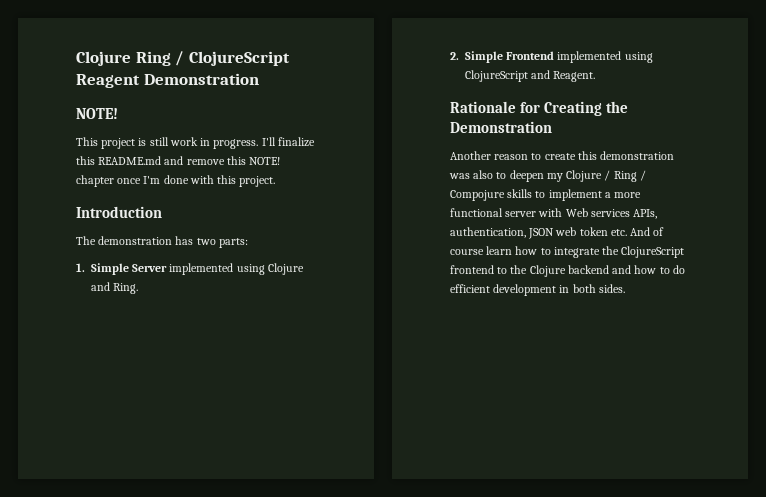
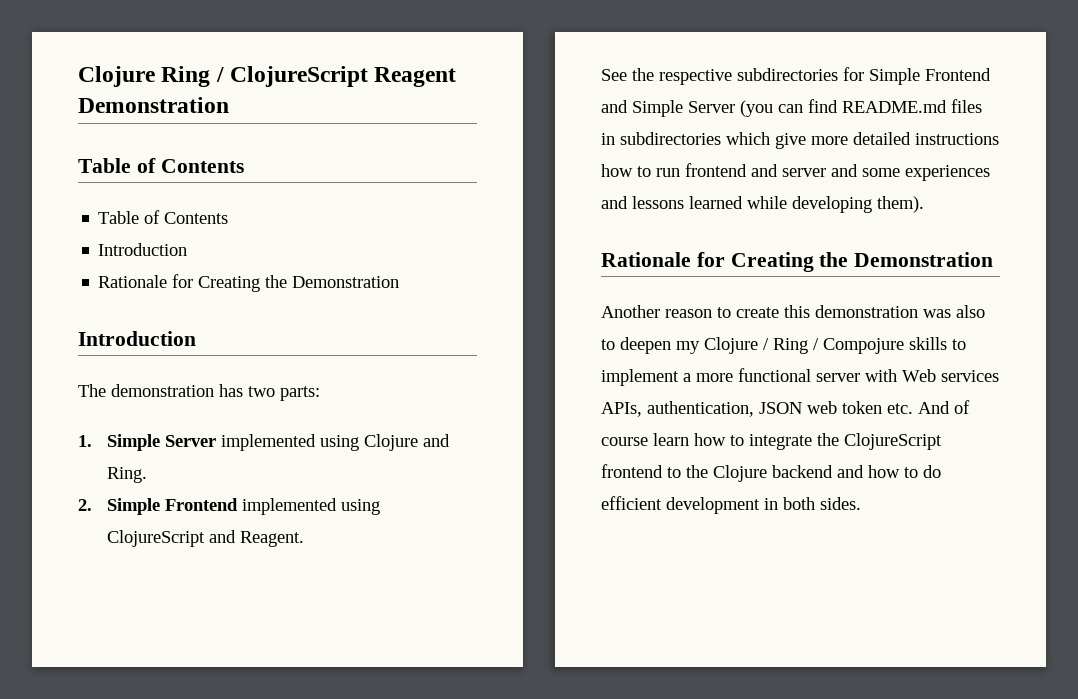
[76,108,118,119] [76,137,315,149] [76,156,281,165] [76,175,276,187] NOTE! // This project is still work in progress. I'll finalize this README.md and remove this NOTE! chapter once I'm done with this project. -> [78,158,244,173] [98,210,229,224] [98,243,188,256] [98,274,400,292] Table of Contents // Table of Contents // Introduction // Rationale for Creating the Demonstration
(596, 76) none -> [601,67,991,85] [601,99,982,117] [601,132,999,149] [601,163,990,181] [601,196,924,213] // See the respective subdirectories for Simple Frontend and Simple Server (you can find README.md files in subdirectories which give more detailed instructions how to run frontend and server and some experiences and lessons learned while developing them).

